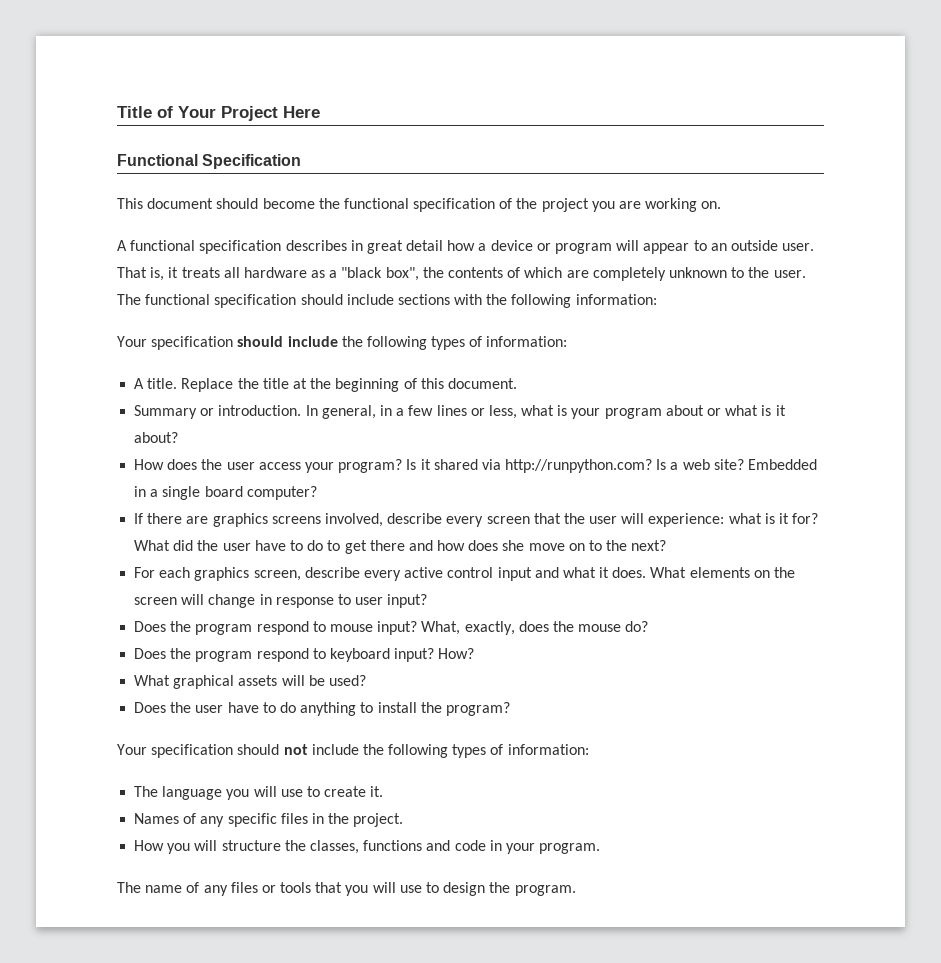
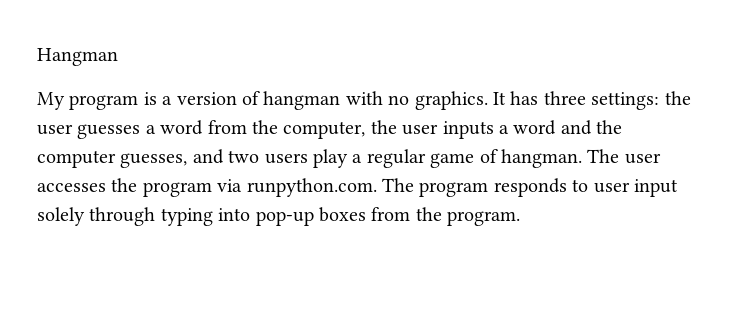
[117,106,320,121] [117,154,302,169] [117,198,722,212] [117,240,815,254] [117,267,806,281] [117,294,657,308] [117,336,568,350] [134,378,517,392] [134,405,786,419] [134,432,179,443] [134,459,818,473] [134,486,317,500] [134,513,819,527] [134,540,667,554] [134,567,796,581] [134,594,428,608] [134,621,649,635] [134,648,475,662] [134,675,366,689] [134,702,510,716] [117,744,589,758] [134,786,384,800] [134,813,404,827] [134,840,601,854] [117,882,486,896] Title of Your Project Here // Functional Specification // This document should become the functional specification of the project you are working on. // A functional specification describes in great detail how a device or program will appear to an outside user. That is, it treats all hardware as a "black box", the contents of which are completely unknown to the user. The functional specification should include sections with the following information: // Your specification should include the following types of information: // A title. Replace the title at the beginning of this document. // Summary or introduction. In general, in a few lines or less, what is your program about or what is it about? // How does the user access your program? Is it shared via http://runpython.com? Is a web site? Embedded in a single board computer? // If there are graphics screens involved, describe every screen that the user will experience: what is it for? What did the user have to do to get there and how does she move on to the next? // For each graphics screen, describe every active control input and what it does. What elements on the screen will change in response to user input? // Does the program respond to mouse input? What, exactly, does the mouse do? // Does the program respond to keyboard input? How? // What graphical assets will be used? // Does the user have to do anything to install the program? // Your specification should not include the following types of information: // The language you will use to create it. // Names of any specific files in the project. // How you will structure the classes, functions and code in your program. // The name of any files or tools that you will use to design -> [37,48,118,66] [37,91,691,110] [37,120,623,139] [37,149,661,168] [37,178,678,197] [37,207,411,226] Hangman // My program is a version of hangman with no graphics. It has three settings: the user guesses a word from the computer, the user inputs a word and the computer guesses, and two users play a regular game of hangman. The user accesses the program via runpython.com. The program responds to user input solely through typing into pop-up boxes from

